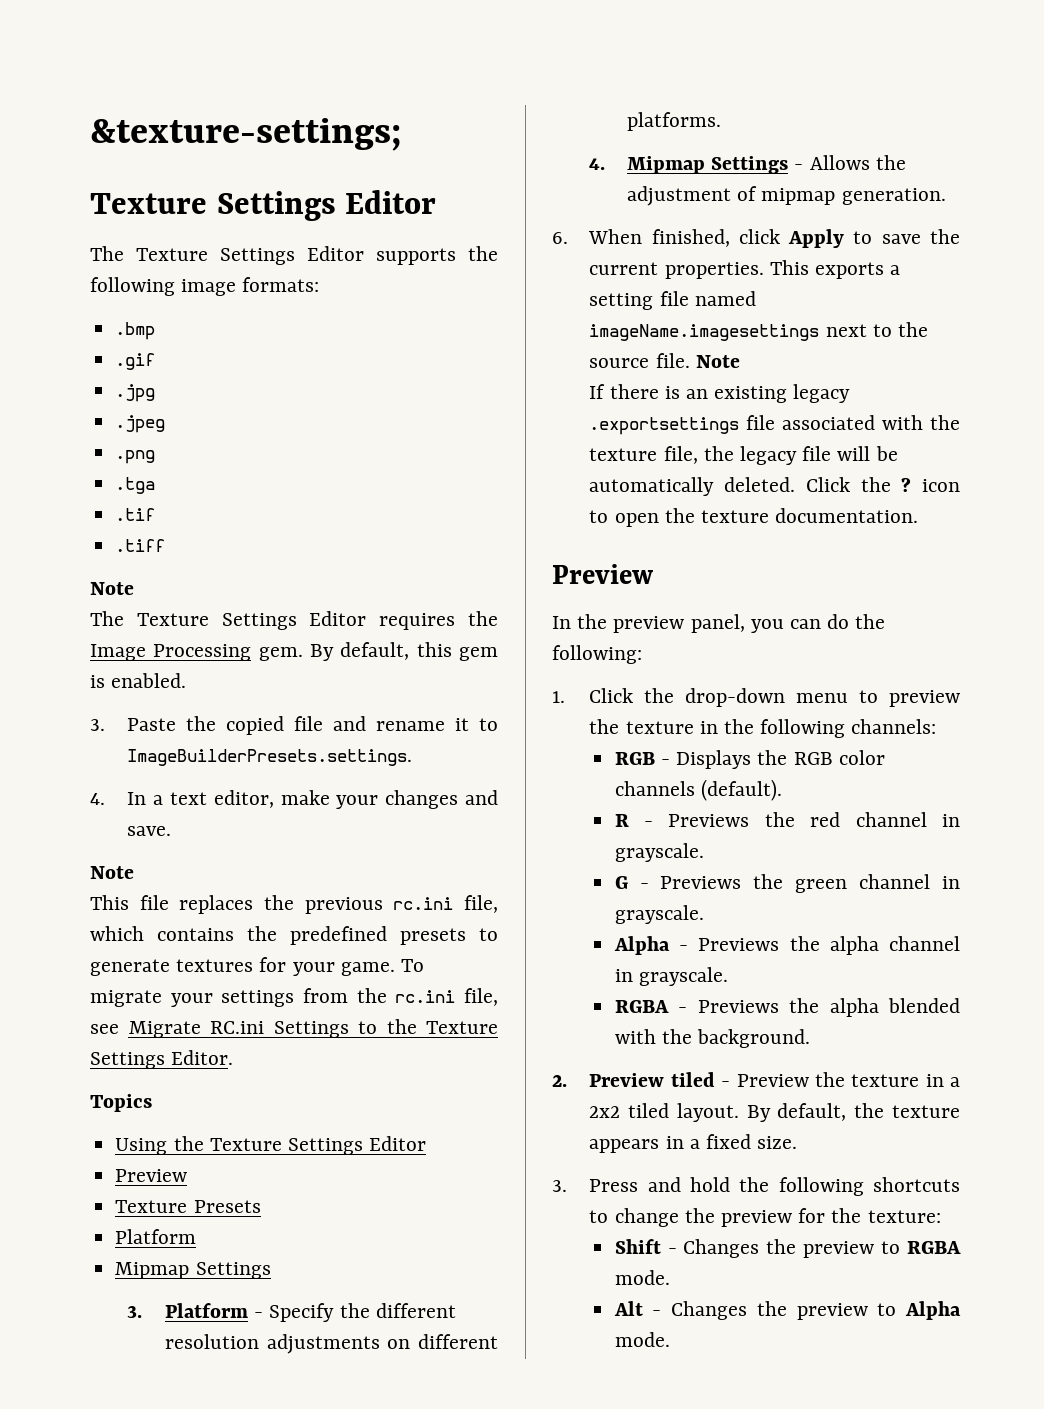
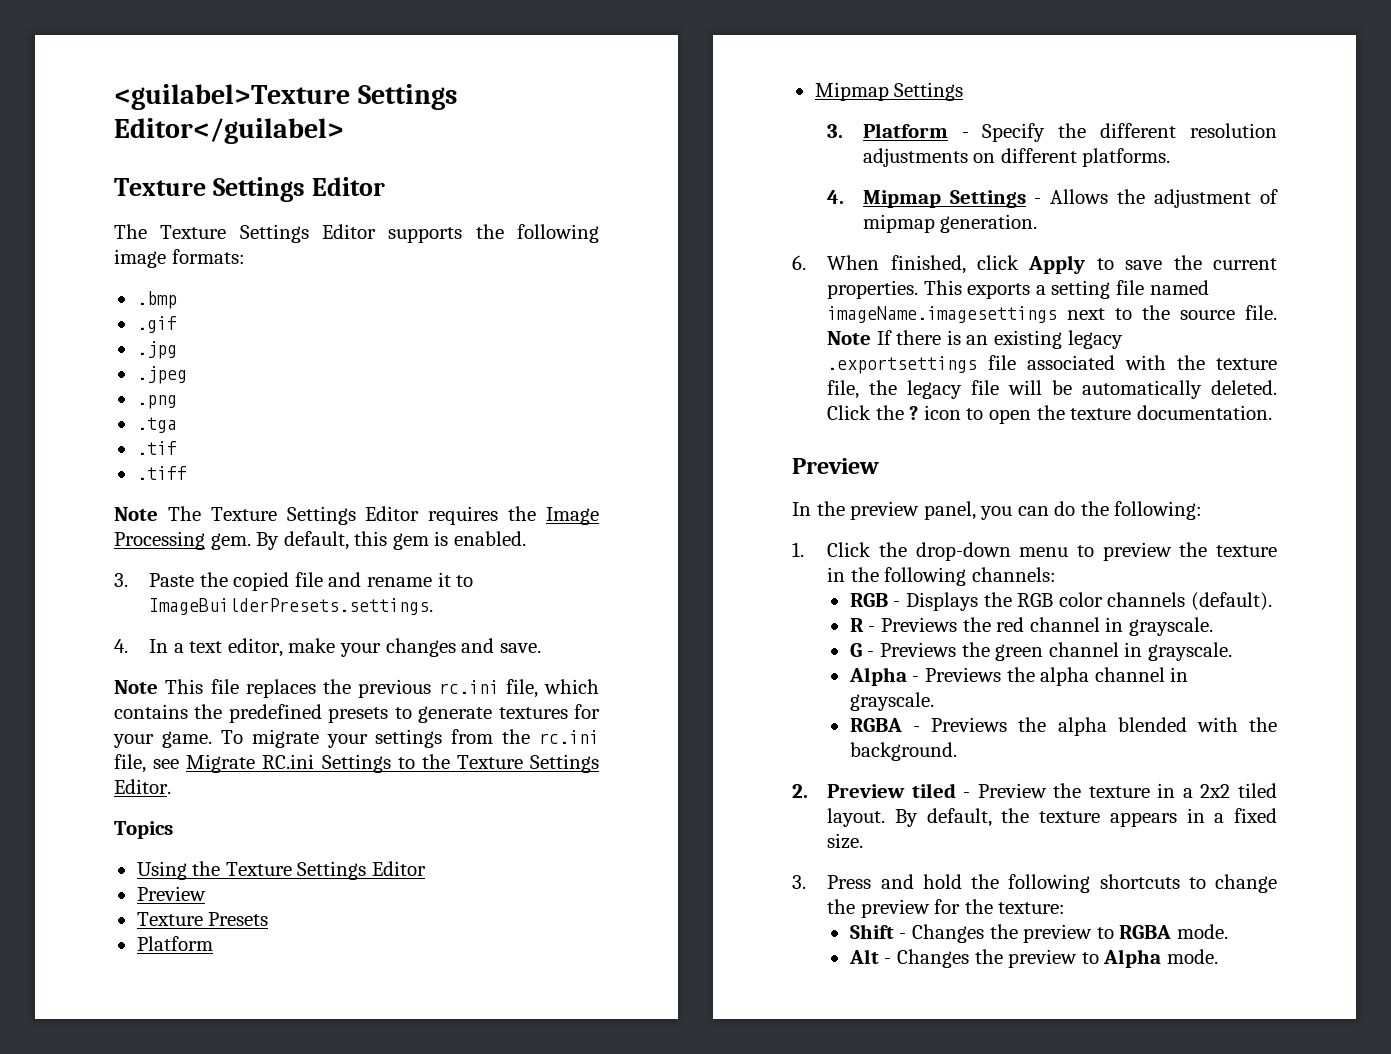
[90,118,402,151] &texture-settings; -> [114,84,457,110] [114,118,344,144] <guilabel>Texture Settings Editor</guilabel>
(134, 588) // -> (158, 514) none
(134, 872) // -> (158, 687) none
(740, 361) // -> (872, 338) none

